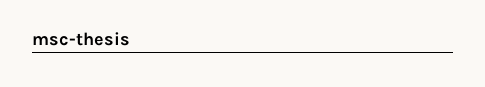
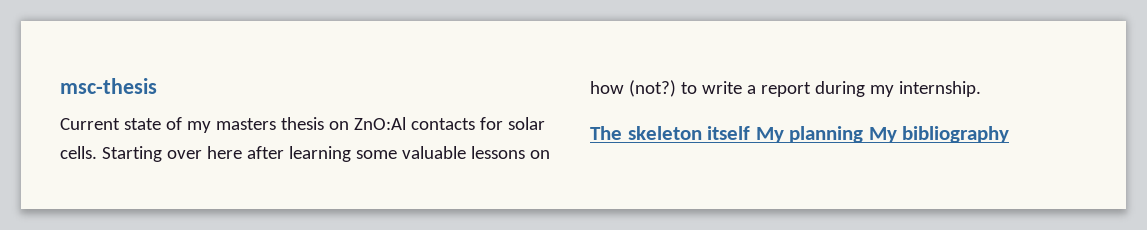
(130, 39) none -> [60,117,545,133] [60,146,550,162] [590,80,981,97] [590,126,1010,143] // Current state of my masters thesis on ZnO:Al contacts for solar cells. Starting over here after learning some valuable lessons on how (not?) to write a report during my internship. // The skeleton itself My planning My bibliography

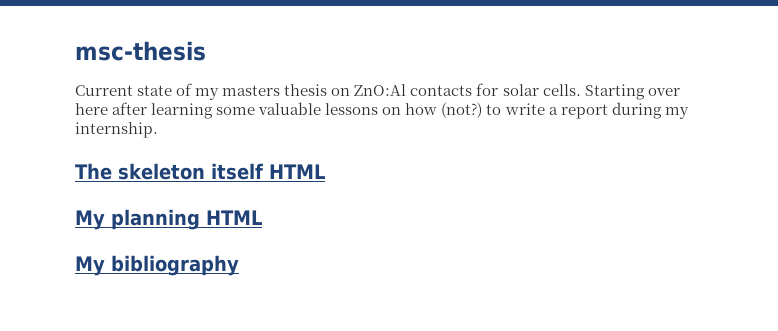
(751, 133) none -> [269,164,325,179] HTML //
(864, 134) none -> [206,210,262,225] HTML //

